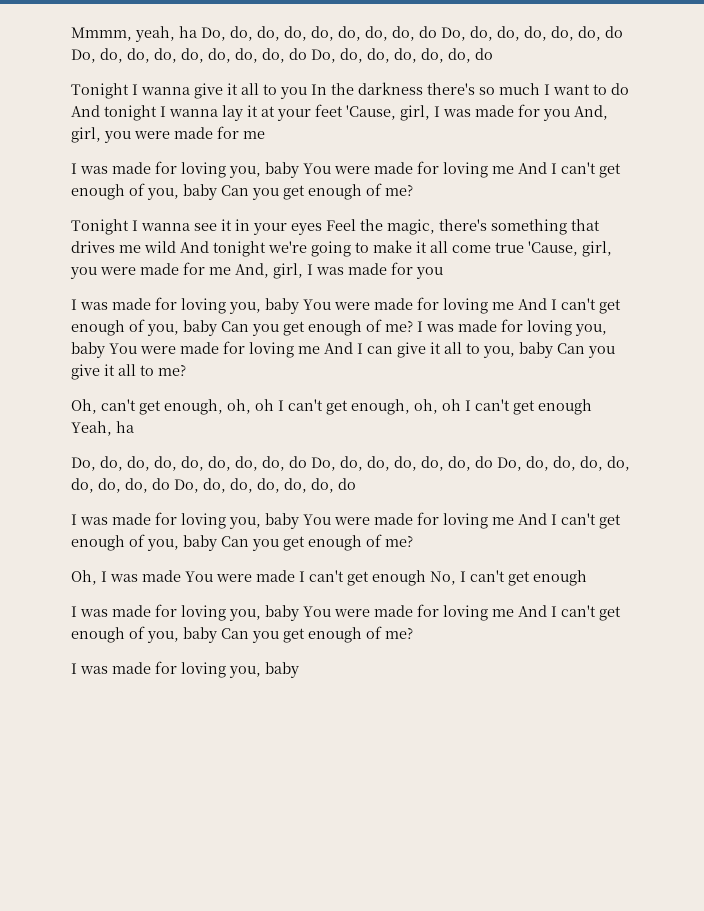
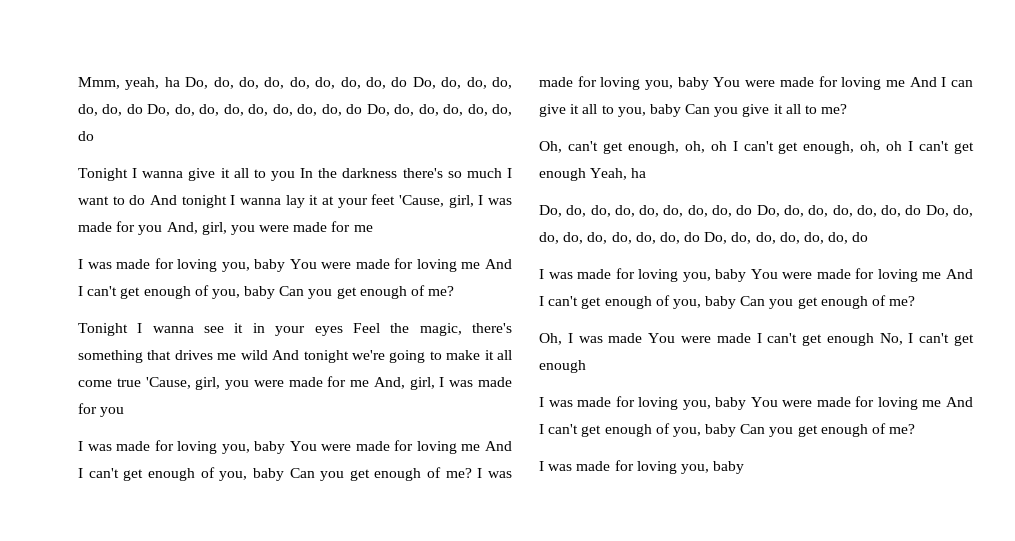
[71,27,132,41] Mmmm, -> [78,77,120,89] Mmm,

